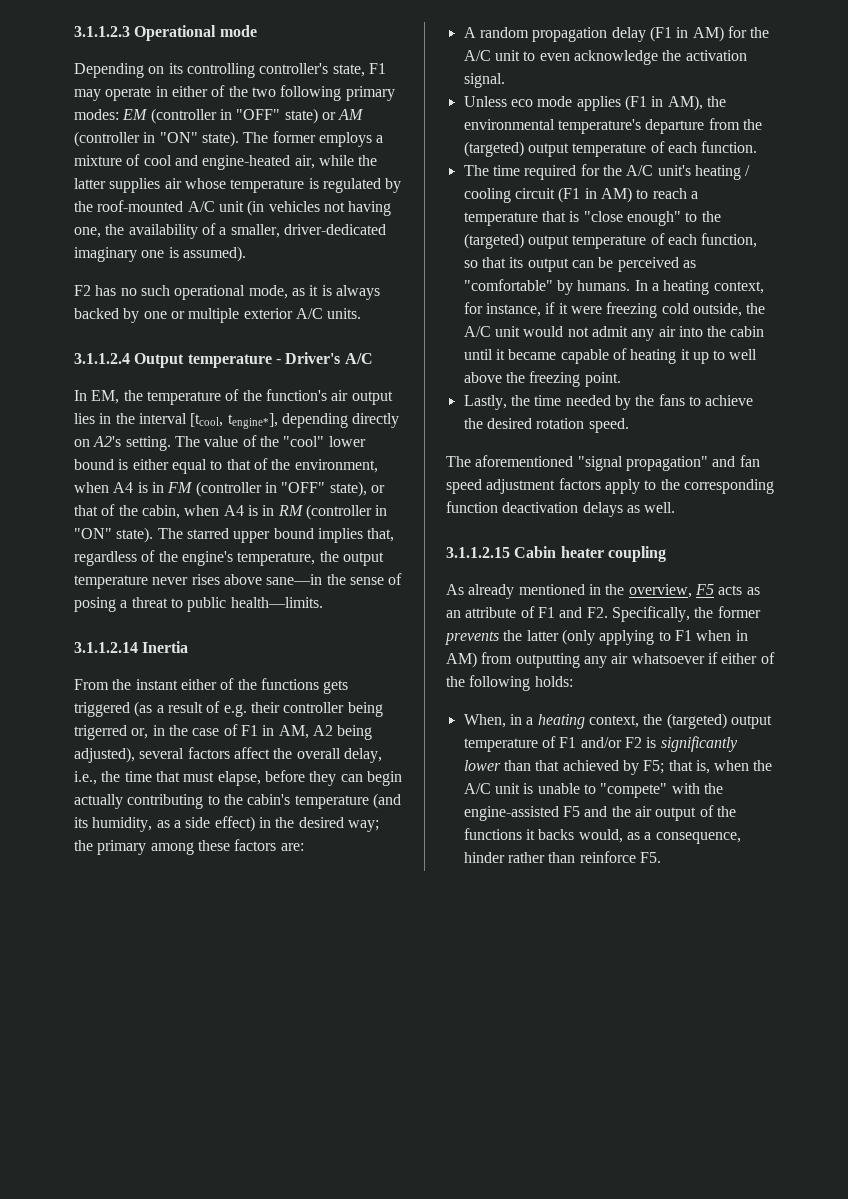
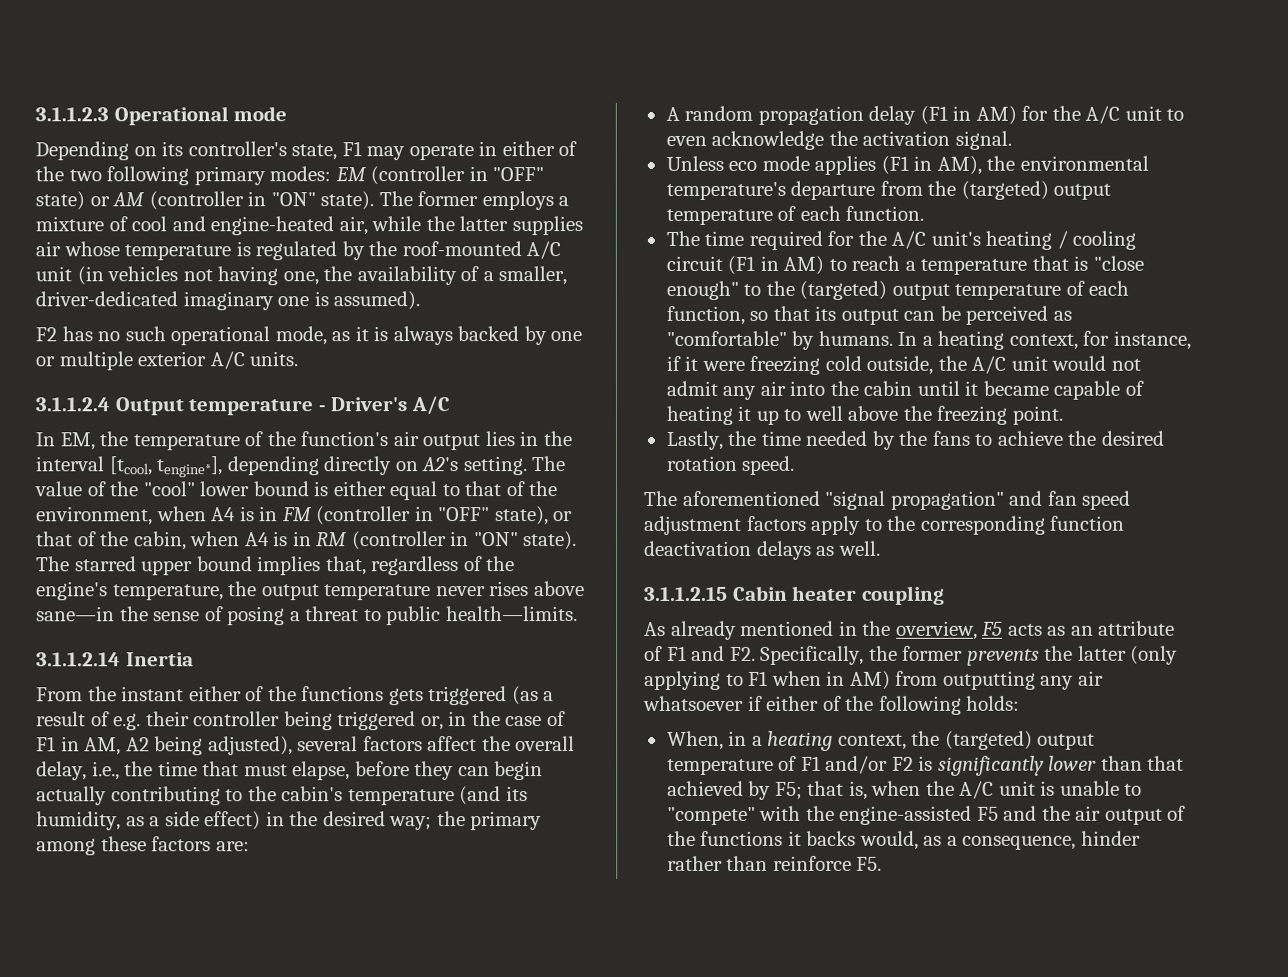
[186,63,255,78] controlling -> (184, 149) none
[74,725,127,740] trigerred -> [337,711,417,731] triggered

